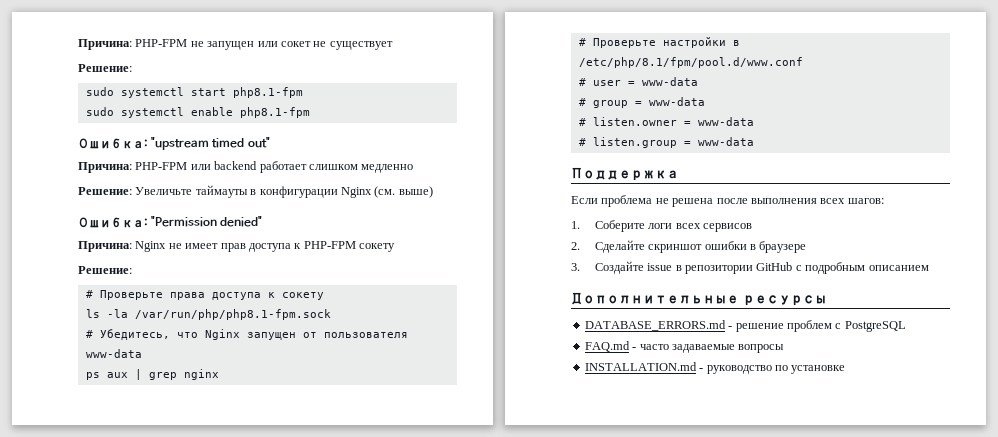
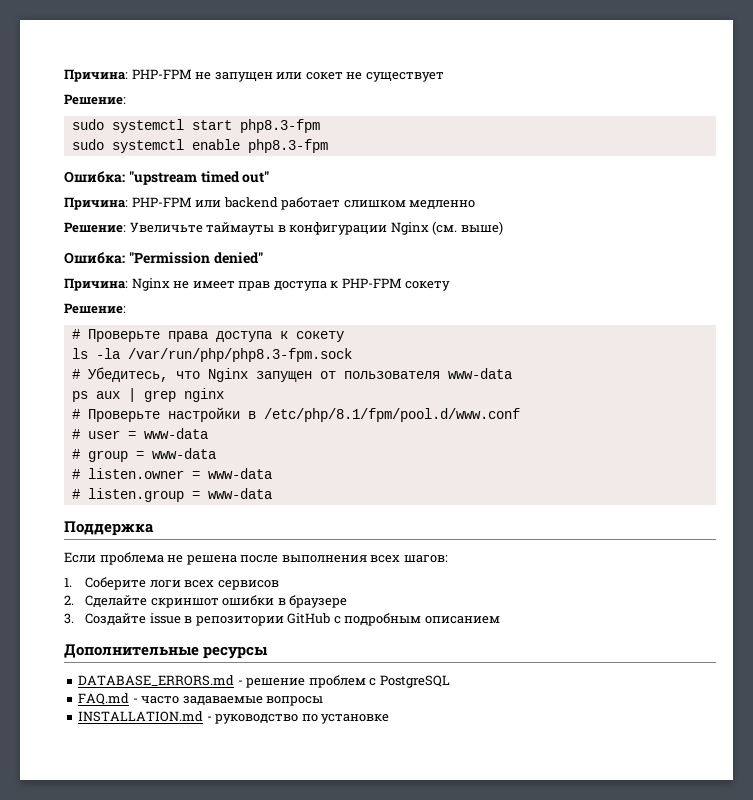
[232,87,303,98] php8.1-fpm -> [239,119,320,133] php8.3-fpm
[239,107,310,118] php8.1-fpm -> [247,139,328,153] php8.3-fpm
[134,309,331,320] /var/run/php/php8.1-fpm.sock -> [127,348,352,362] /var/run/php/php8.3-fpm.sock

